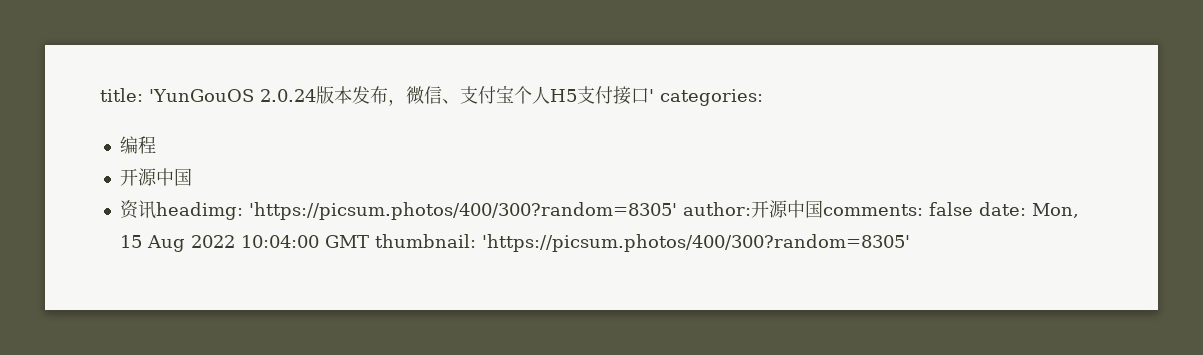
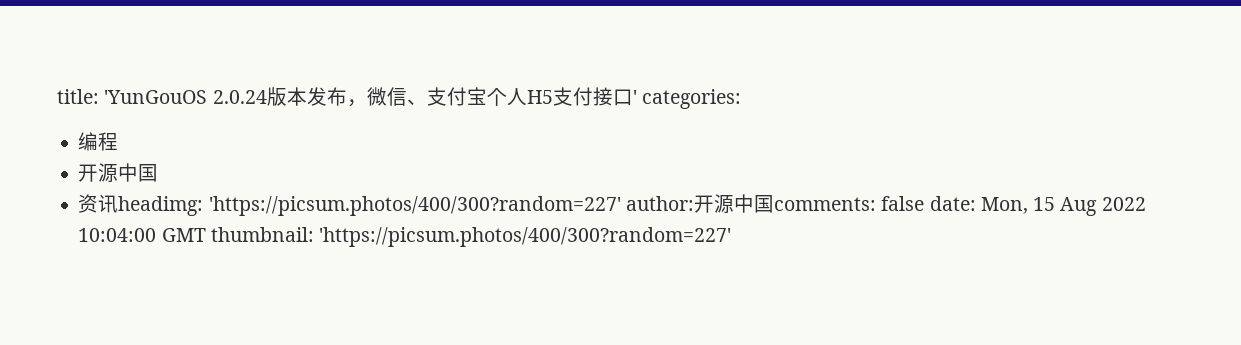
[248,202,677,220] 'https://picsum.photos/400/300?random=8305' -> [208,196,621,216] 'https://picsum.photos/400/300?random=227'
[481,234,910,252] 'https://picsum.photos/400/300?random=8305' -> [319,227,732,247] 'https://picsum.photos/400/300?random=227'

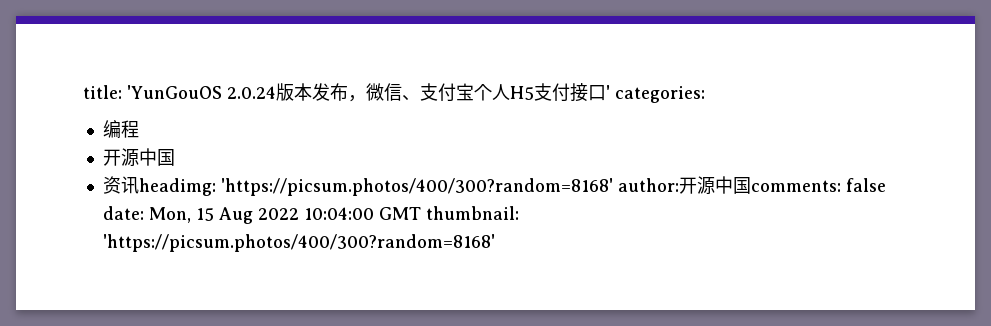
[208,196,621,216] 'https://picsum.photos/400/300?random=227' -> [220,178,613,196] 'https://picsum.photos/400/300?random=8168'
[319,227,732,247] 'https://picsum.photos/400/300?random=227' -> [102,234,495,252] 'https://picsum.photos/400/300?random=8168'

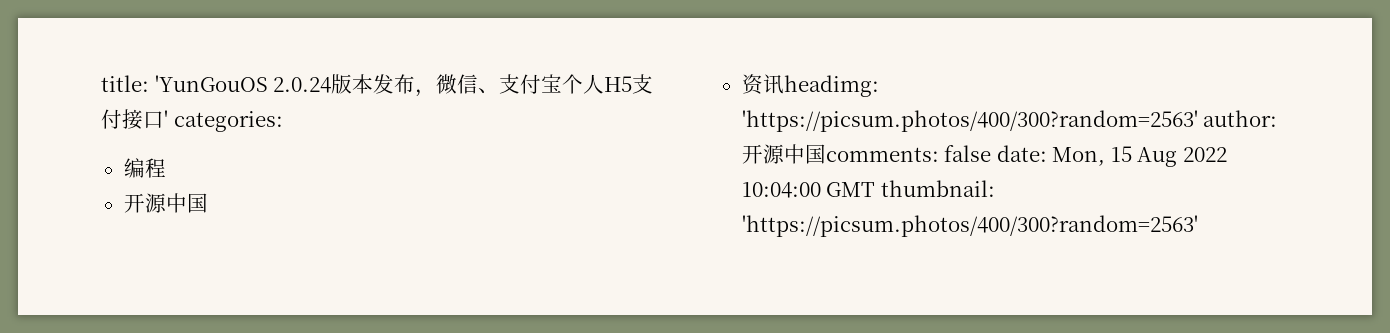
[220,178,613,196] 'https://picsum.photos/400/300?random=8168' -> [741,110,1198,132] 'https://picsum.photos/400/300?random=2563'
[102,234,495,252] 'https://picsum.photos/400/300?random=8168' -> [741,215,1198,237] 'https://picsum.photos/400/300?random=2563'

